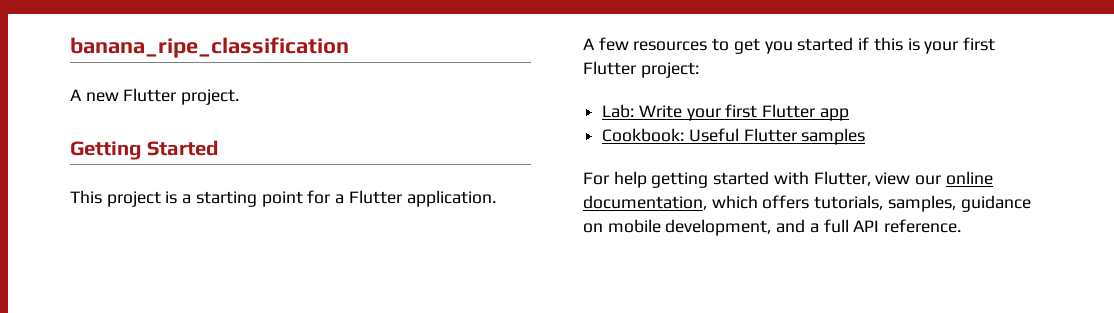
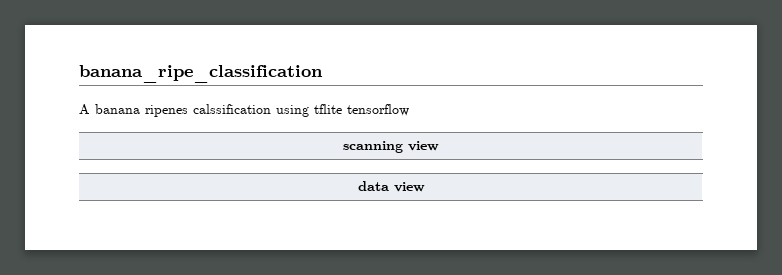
[85,88,240,105] [70,140,218,160] [70,190,496,207] [583,37,995,54] [583,61,699,78] [602,104,849,121] [602,128,866,145] [583,171,993,188] [583,195,1031,212] [583,219,962,236] new Flutter project. // Getting Started // This project is a starting point for a Flutter application. // A few resources to get you started if this is your first Flutter project: // Lab: Write your first Flutter app // Cookbook: Useful Flutter samples // For help getting started with Flutter, view our online documentation, which offers tutorials, samples, guidance on mobile development, and a full API reference. -> [95,104,409,117] [343,141,439,153] [357,181,425,192] banana ripenes calssification using tflite tensorflow // scanning view // data view

